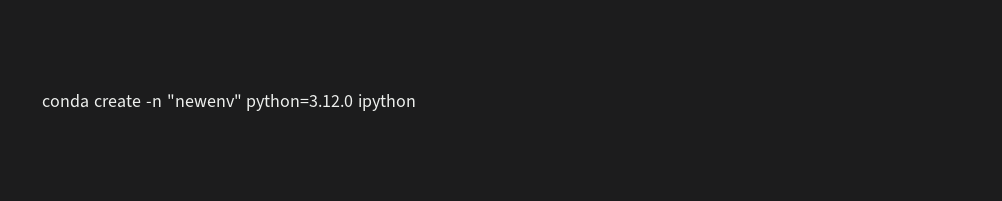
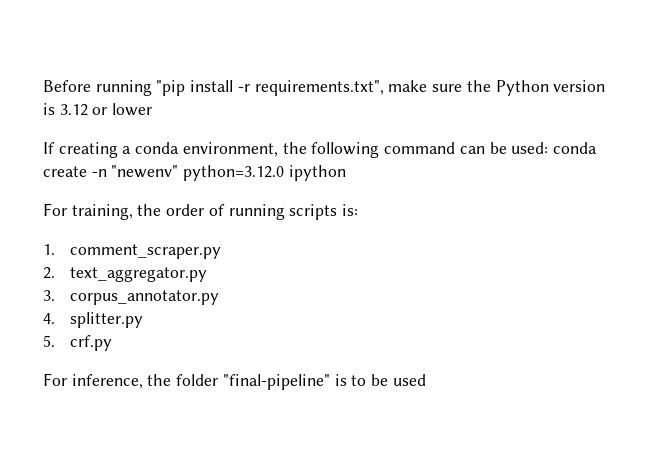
(42, 101) none -> [43,80,606,96] [43,103,153,116] [43,142,549,158] Before running "pip install -r requirements.txt", make sure the Python version is 3.12 or lower // If creating a conda environment, the following command can be used:
(417, 102) none -> [43,203,359,220] [43,244,221,259] [43,267,207,282] [43,290,219,305] [43,312,143,328] [43,335,112,351] [43,373,426,390] // For training, the order of running scripts is: // 1. comment_scraper.py // 2. text_aggregator.py // 3. corpus_annotator.py // 4. splitter.py // 5. crf.py // For inference, the folder "final-pipeline" is to be used

